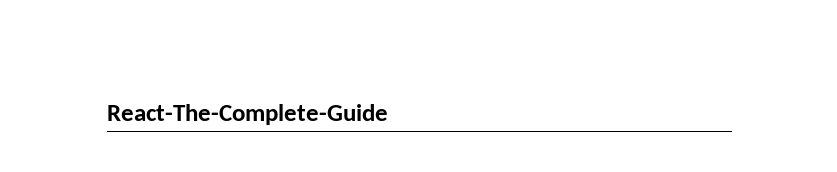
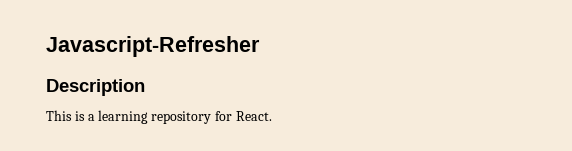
[107,104,388,125] React-The-Complete-Guide -> [46,36,260,57] [46,79,145,96] [46,110,272,124] Javascript-Refresher // Description // This is a learning repository for React.

